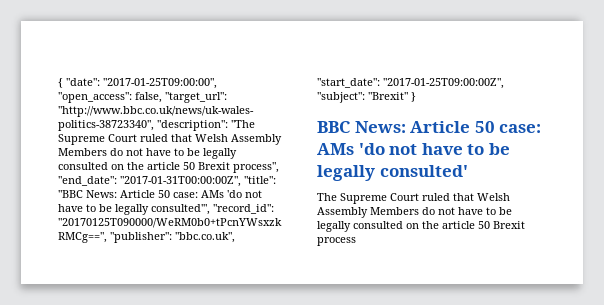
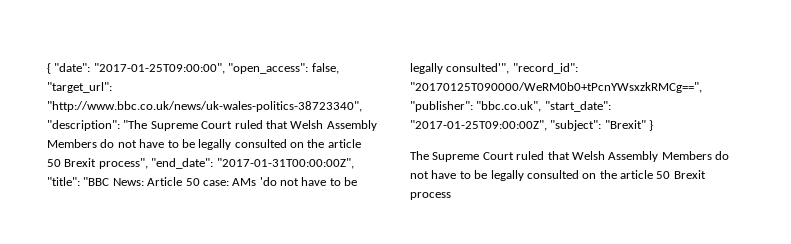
[317,121,542,133] [317,143,510,155] [317,165,468,181] // BBC News: Article 50 case: AMs 'do not have to be legally consulted' -> (654, 125) none

